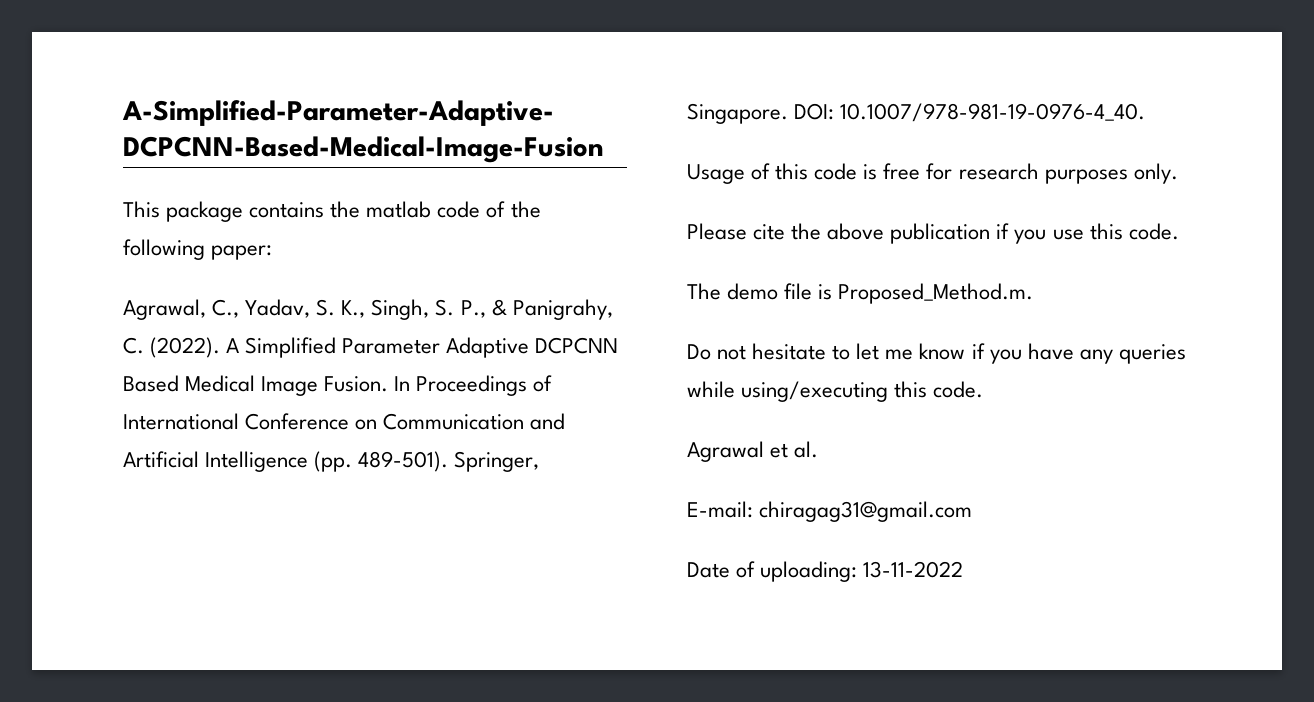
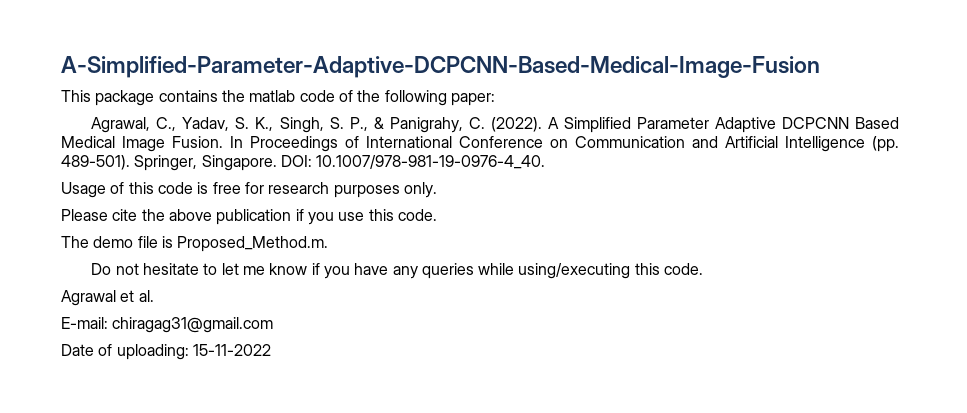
[863,561,964,578] 13-11-2022 -> [192,344,271,356] 15-11-2022

